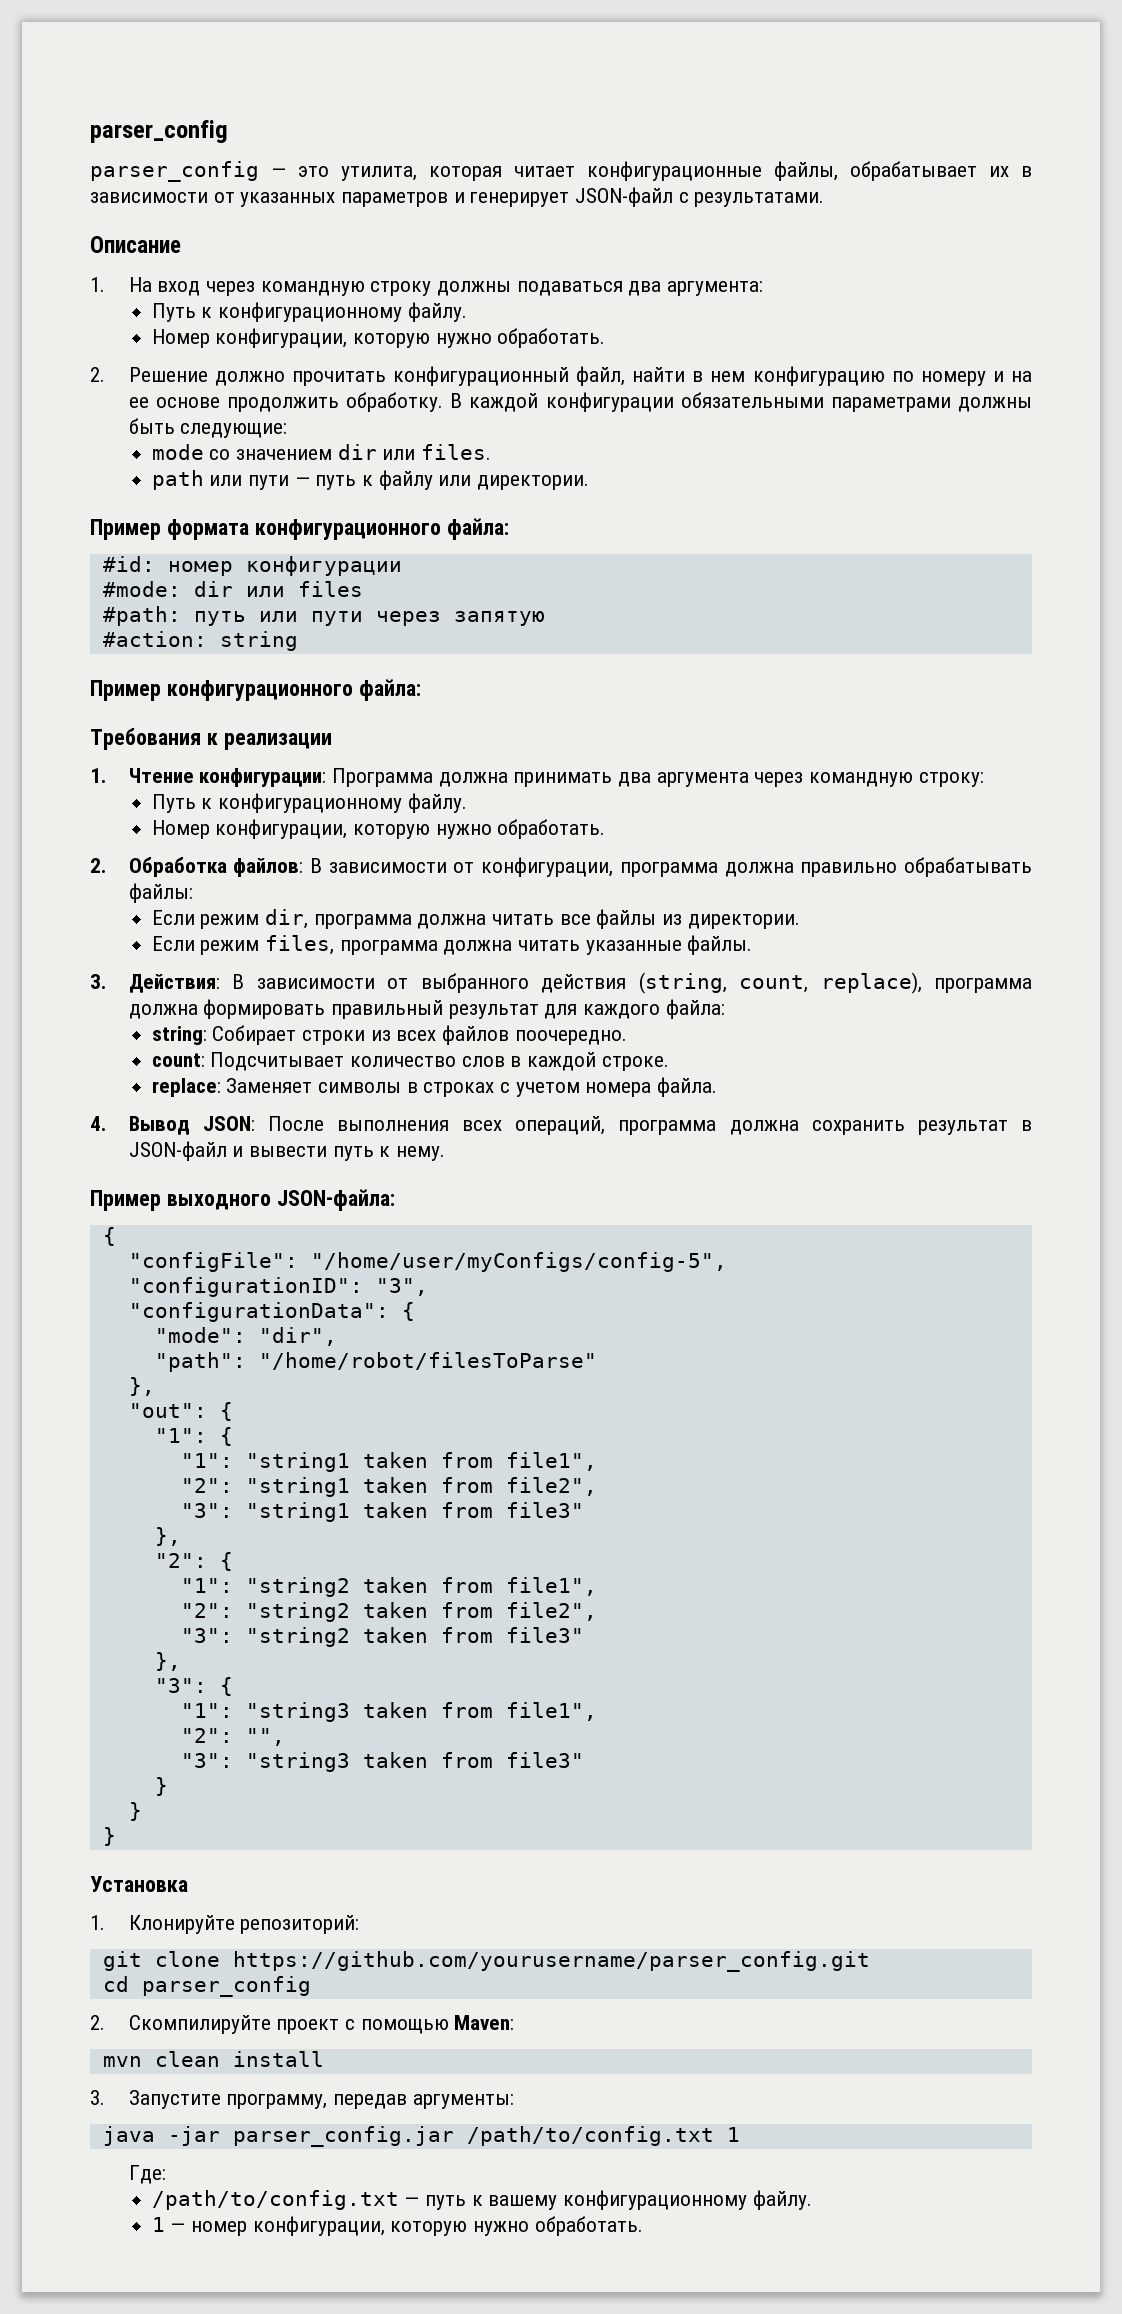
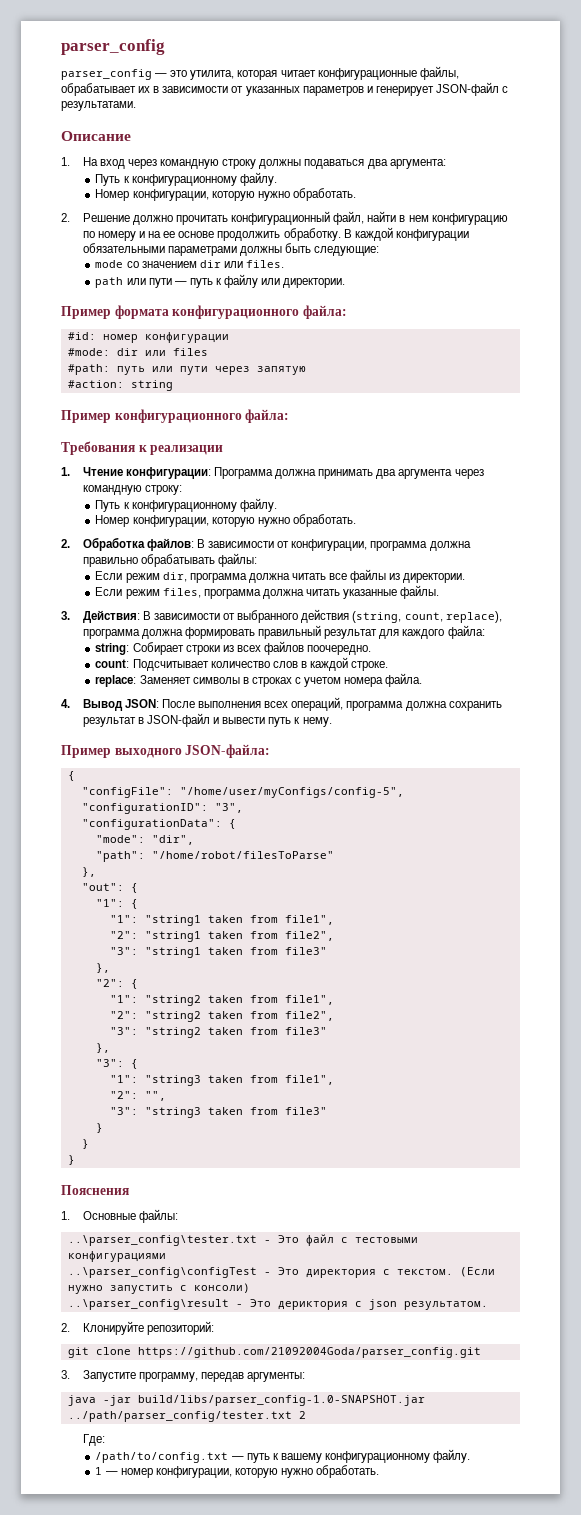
[90,1876,188,1892] [90,1915,360,1934] [102,1951,870,1972] [102,1976,311,1997] [90,2015,515,2034] [102,2051,324,2067] Установка // 1. Клонируйте репозиторий: // git clone https://github.com/yourusername/parser_config.git // cd parser_config // 2. Скомпилируйте проект с помощью Maven: // mvn clean install -> [61,1185,129,1195] [61,1209,178,1223] [67,1234,418,1246] [67,1251,166,1262] [67,1267,495,1278] [67,1283,250,1294] [67,1299,488,1310] [61,1321,214,1335] [67,1347,481,1358] Пояснения // 1. Основные файлы: // ..\parser_config\tester.txt - Это файл с тестовыми конфигурациями // ..\parser_config\configTest - Это директория с текстом. (Если нужно запустить с консоли) // ..\parser_config\result - Это дериктория с json результатом. // 2. Клонируйте репозиторий: // git clone https://github.com/21092004Goda/parser_config.git
[232,2126,740,2147] parser_config.jar /path/to/config.txt 1 -> [137,1395,425,1406] [67,1411,306,1422] build/libs/parser_config-1.0-SNAPSHOT.jar ../path/parser_config/tester.txt 2

